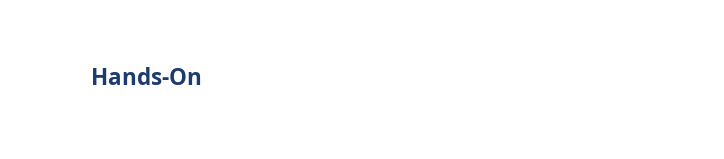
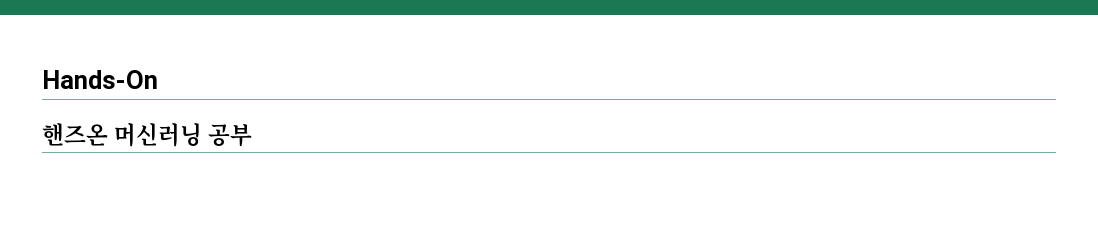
(202, 76) none -> [42,123,253,147] // 핸즈온 머신러닝 공부

